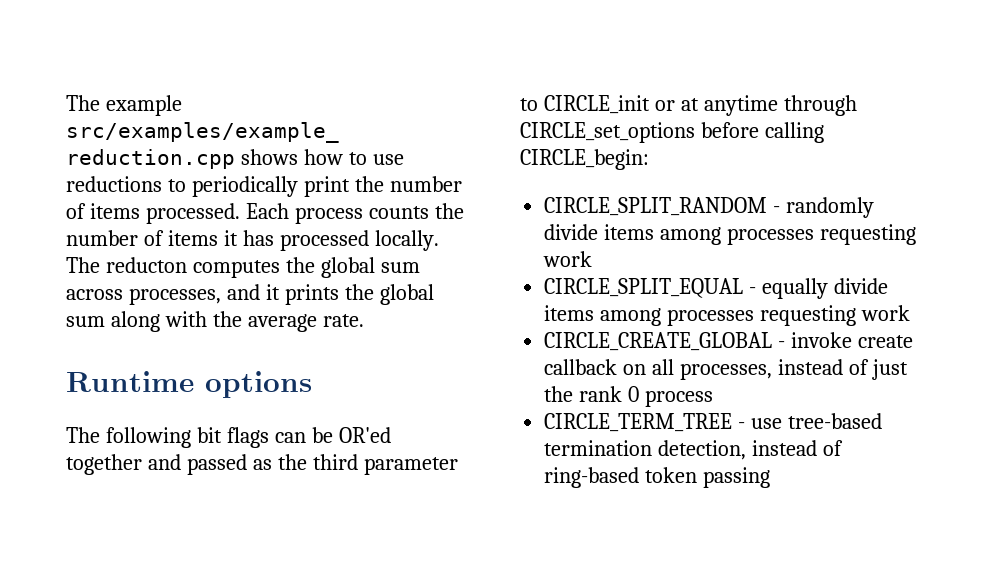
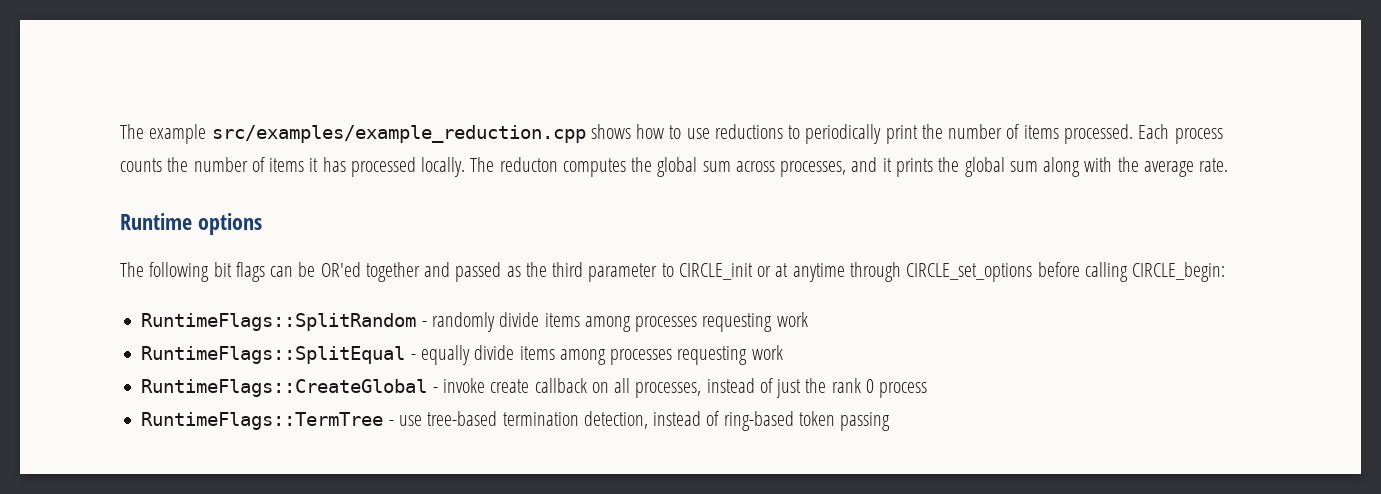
[544,197,768,216] CIRCLE_SPLIT_RANDOM -> [141,313,417,331] RuntimeFlags::SplitRandom
[544,278,744,298] CIRCLE_SPLIT_EQUAL -> [141,346,406,364] RuntimeFlags::SplitEqual
[544,332,773,351] CIRCLE_CREATE_GLOBAL -> [141,379,428,397] RuntimeFlags::CreateGlobal
[544,413,733,432] CIRCLE_TERM_TREE -> [141,412,384,430] RuntimeFlags::TermTree

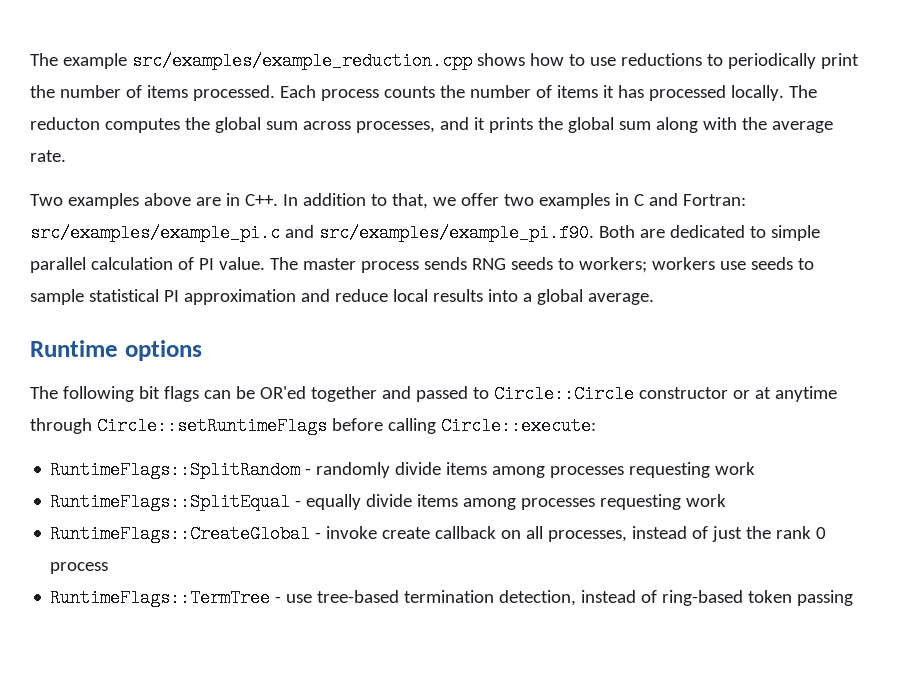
(1229, 165) none -> [30,193,746,209] [30,224,820,242] [30,257,814,273] [30,289,654,305] // Two examples above are in C++. In addition to that, we offer two examples in C and Fortran: src/examples/example_pi.c and src/examples/example_pi.f90. Both are dedicated to simple parallel calculation of PI value. The master process sends RNG seeds to workers; workers use seeds to sample statistical PI approximation and reduce local results into a global average.
[506,262,753,282] as the third parameter to CIRCLE_init -> [472,385,728,403] to Circle::Circle constructor
[906,263,1033,282] CIRCLE_set_options -> [96,417,327,435] Circle::setRuntimeFlags
[1132,262,1226,282] CIRCLE_begin: -> [440,417,596,435] Circle::execute:

